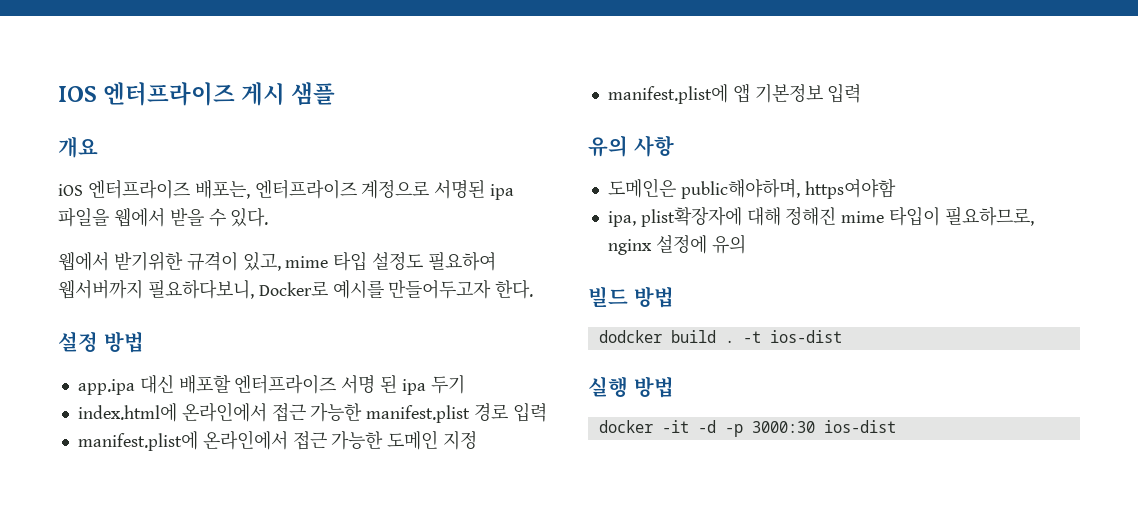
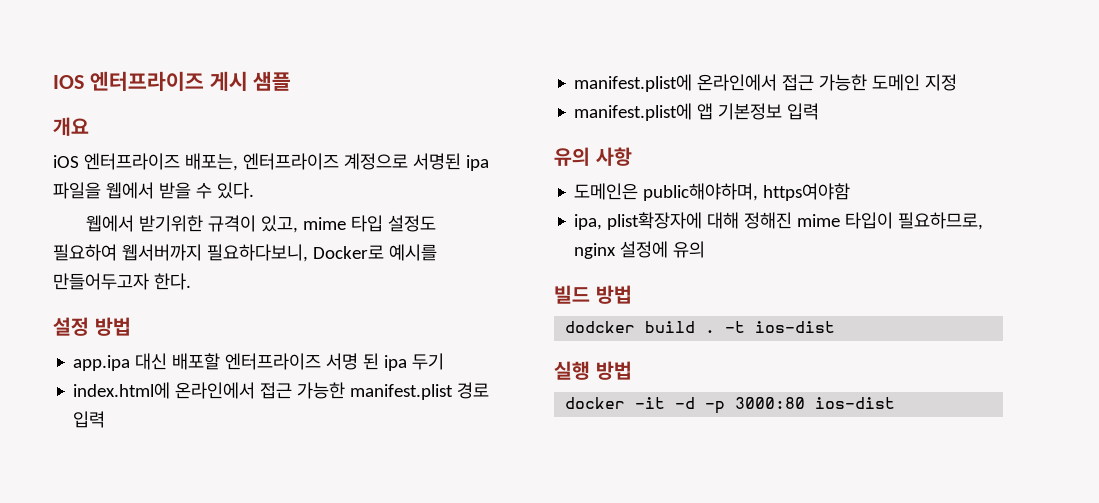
[751,421,815,433] 3000:30 -> [735,397,806,409] 3000:80

